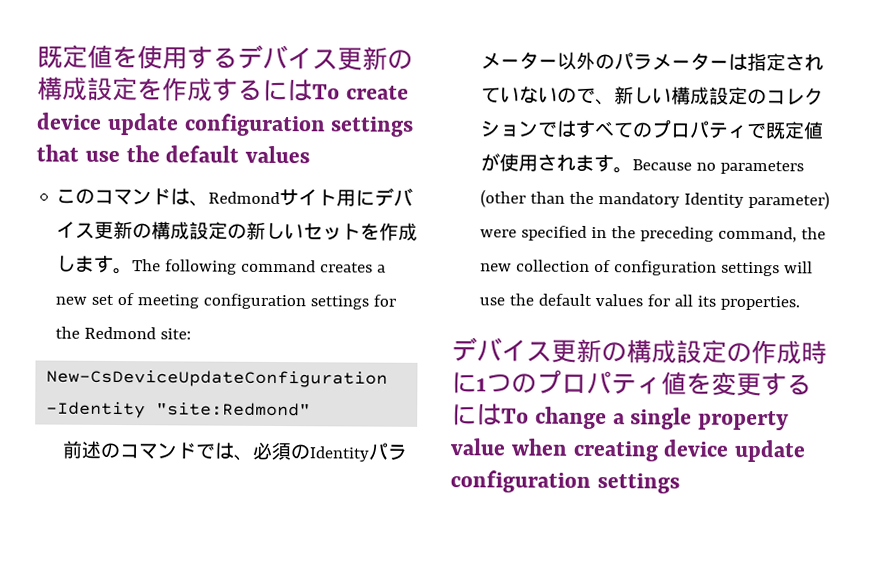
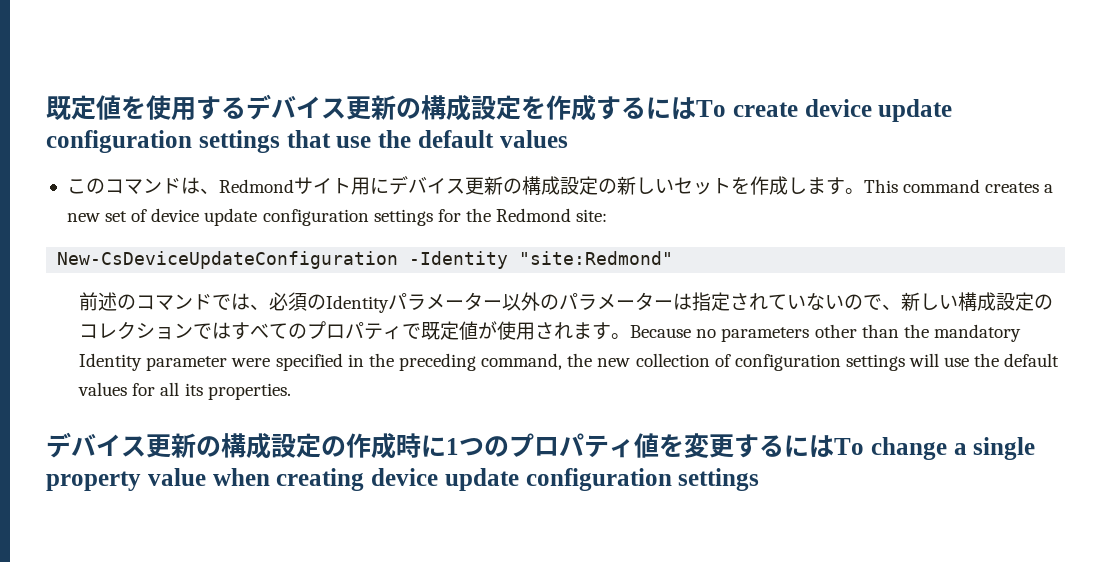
[132,259,238,275] The following -> [863,179,898,193] This
[137,294,200,309] meeting -> [151,208,258,226] device update
[480,189,527,208] (other -> [814,324,857,338] other
[748,190,831,210] parameter) -> [146,356,228,371] parameter

